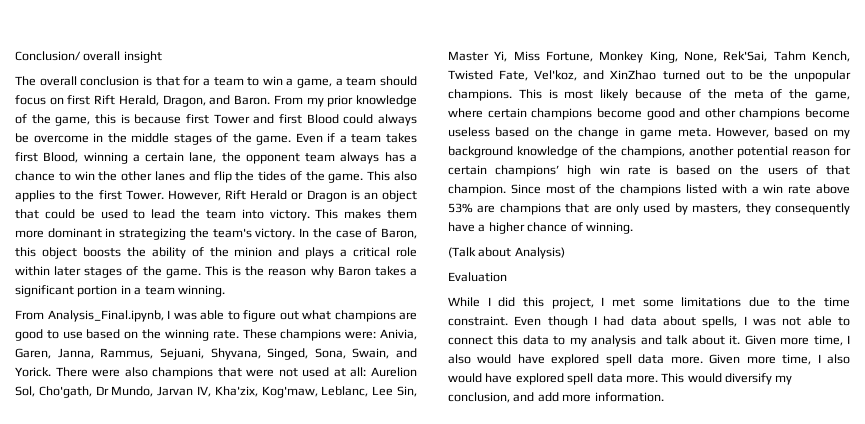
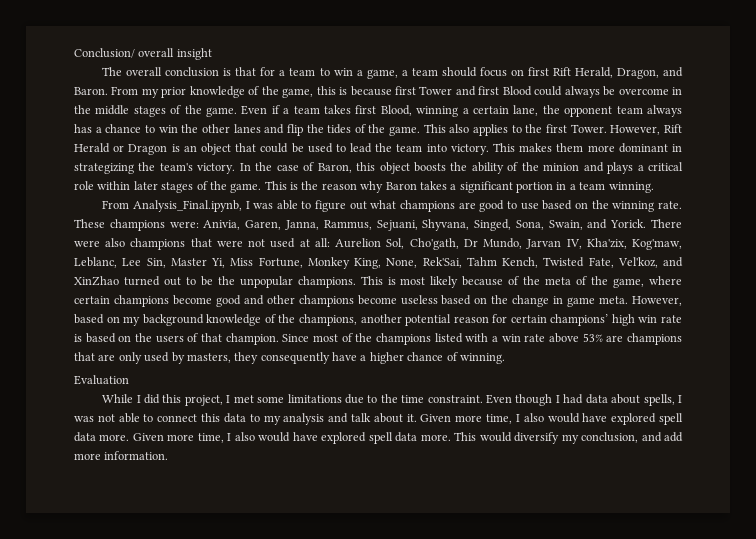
[448,247,565,259] // (Talk about Analysis) -> (505, 358) none

